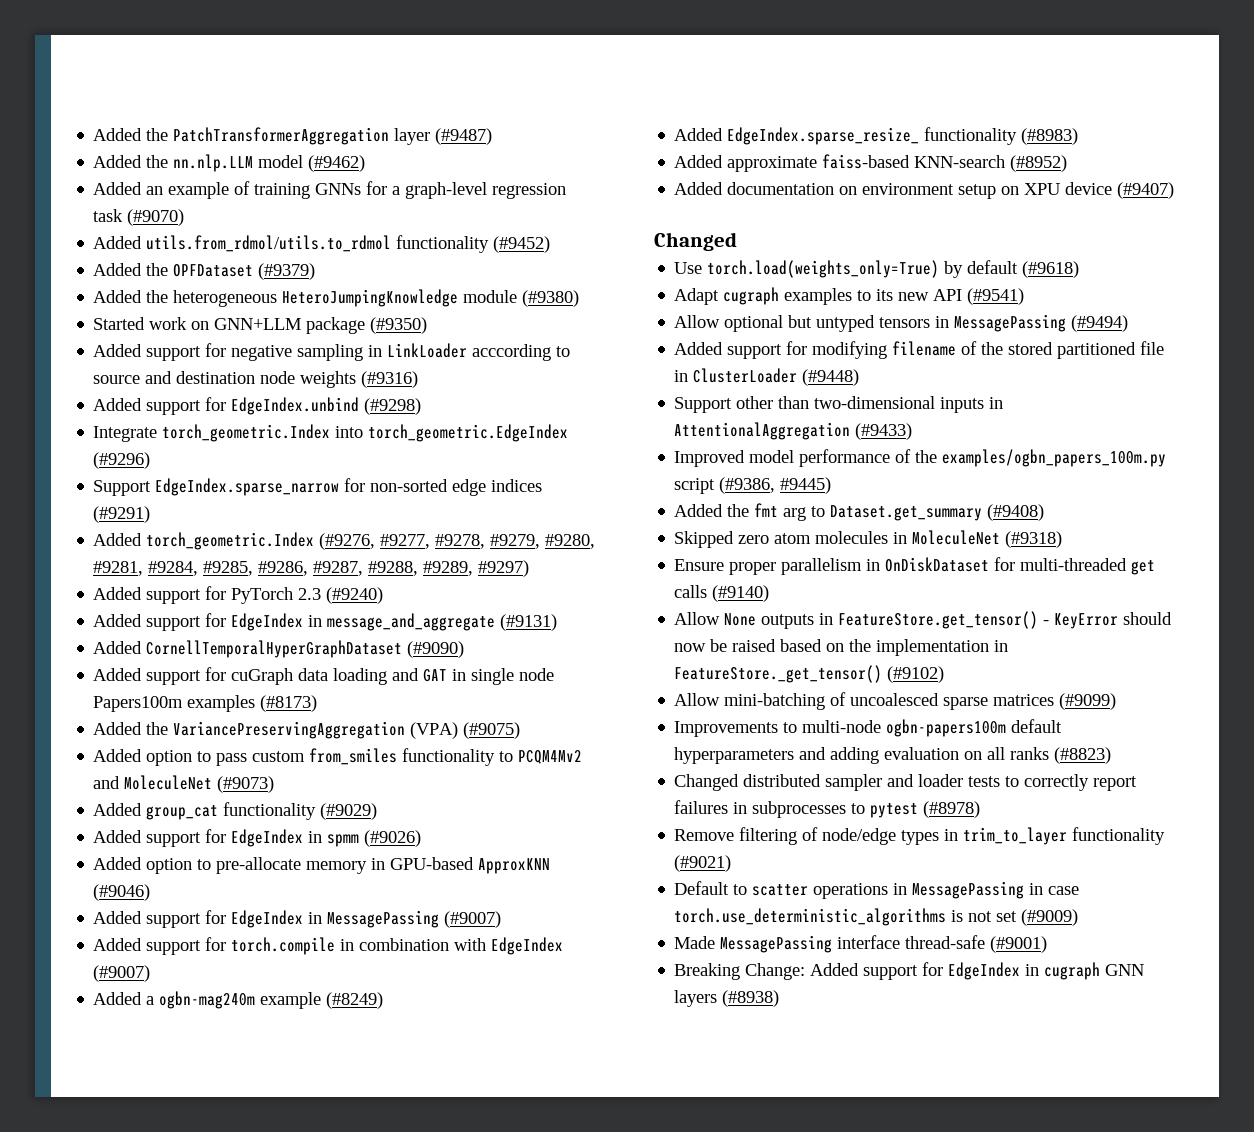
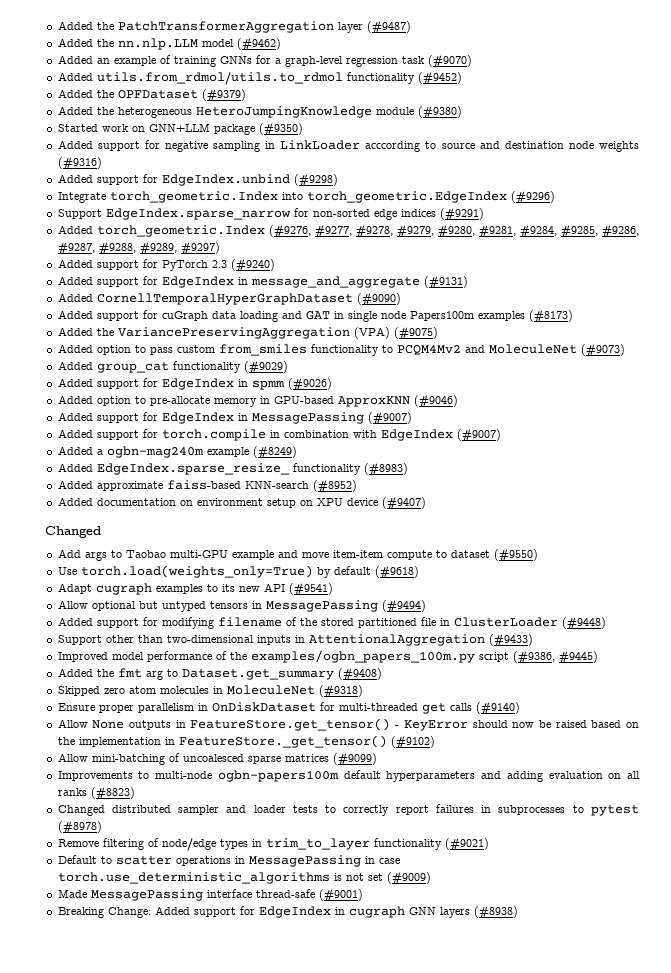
(737, 241) none -> [57,548,538,562] // Add args to Taobao multi-GPU example and move item-item compute to dataset (#9550)

